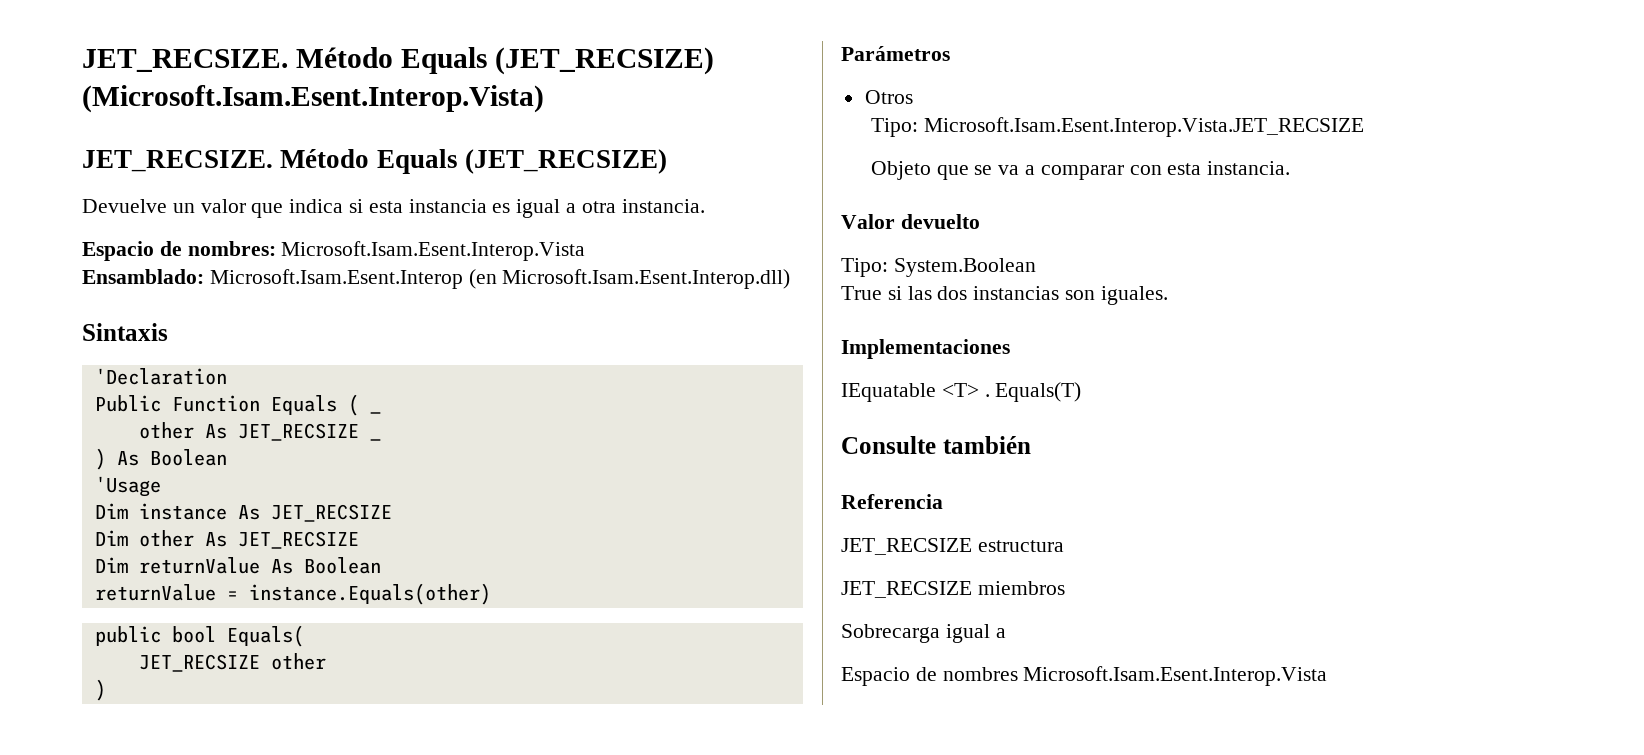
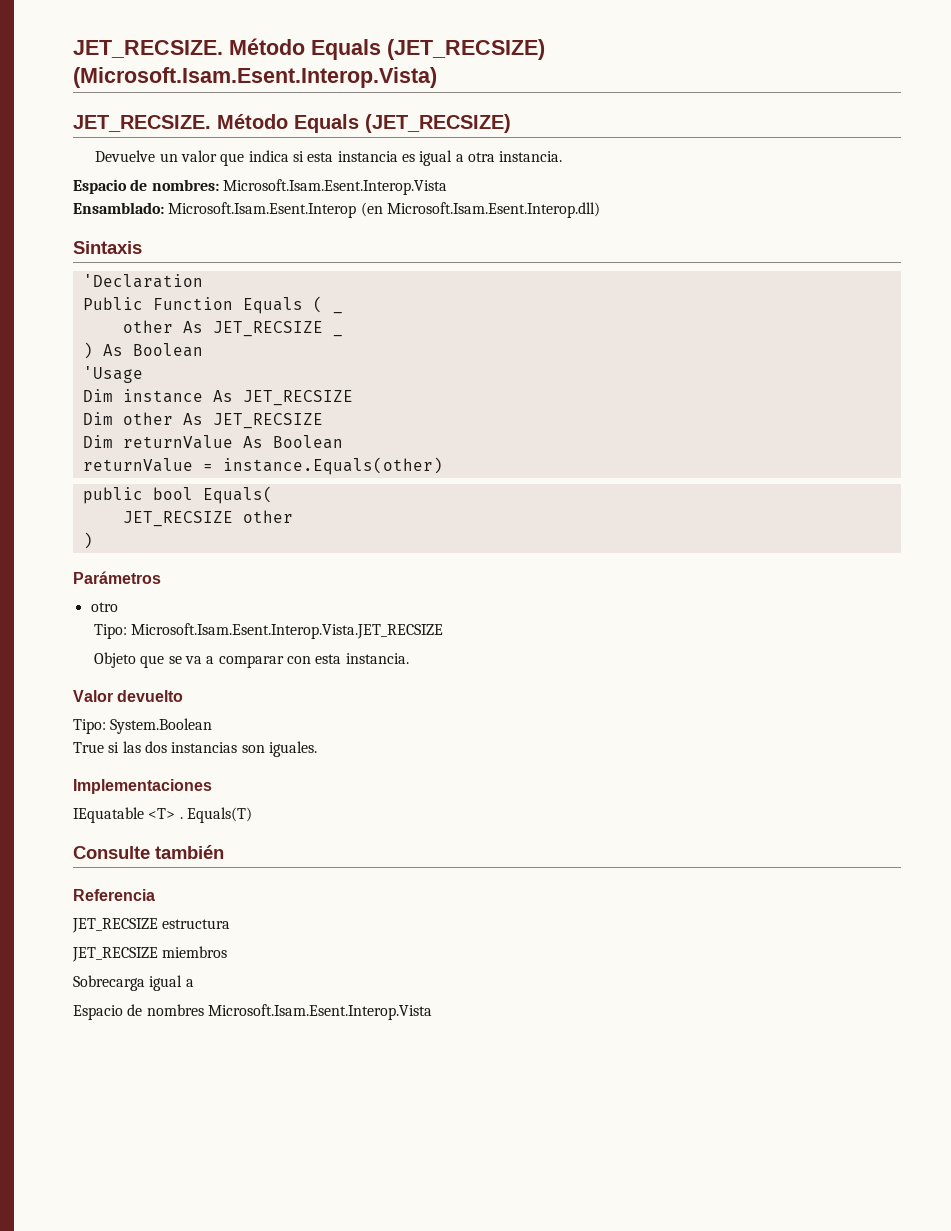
[864,90,913,104] Otros -> [90,602,118,612] otro

